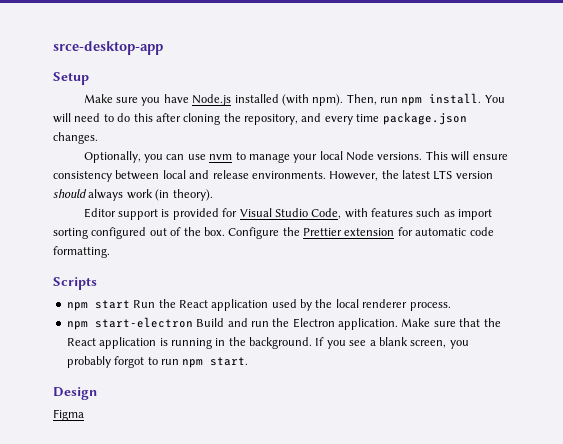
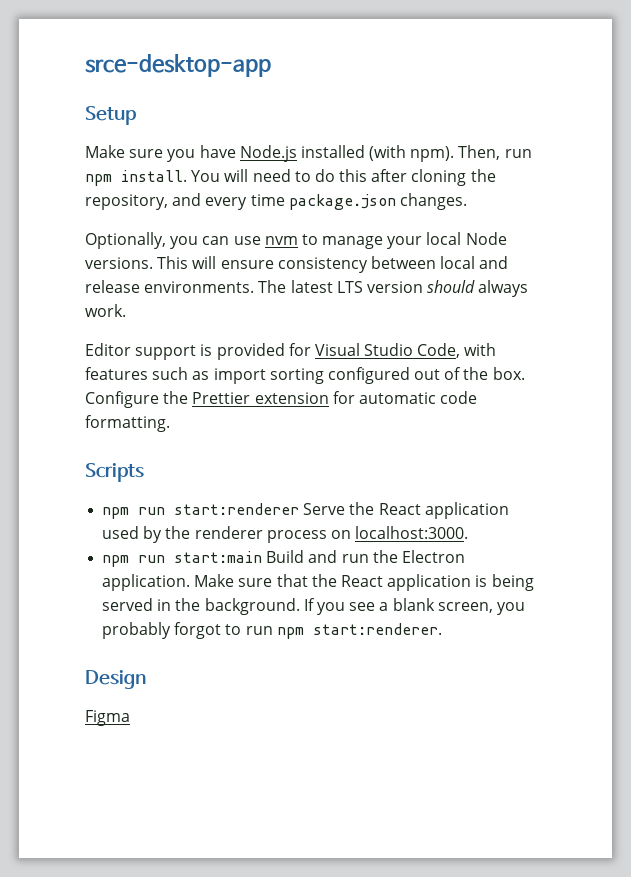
[329,170,399,181] However, the -> [258,280,287,293] The
[126,189,213,201] work (in theory). -> [85,304,126,317] work.
[94,300,156,309] start Run -> [138,503,346,515] run start:renderer Serve
[335,299,451,311] [66,317,193,330] local renderer process. // npm start-electron -> [194,526,469,543] [102,551,263,567] renderer process on localhost:3000. // npm run start:main
[170,338,212,349] running -> [491,574,534,591] [102,598,154,611] being served
[210,357,249,366] start. -> [312,623,442,635] start:renderer.

